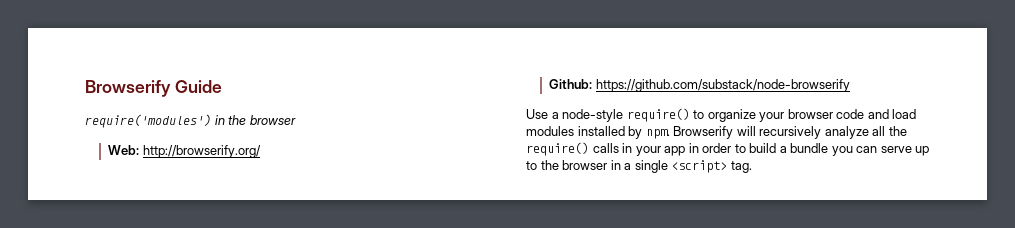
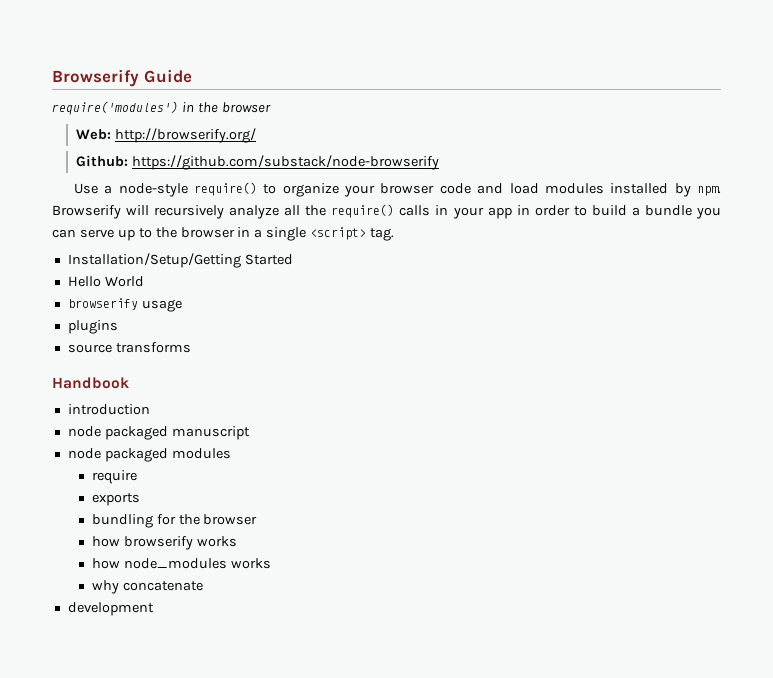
(752, 167) none -> [67,253,293,268] [67,276,144,287] [67,298,182,312] [67,320,118,334] [67,342,191,353] [52,377,129,389] [67,404,150,415] [67,426,250,440] [67,448,231,462] [91,470,137,484] [91,493,140,506] [91,514,258,528] [91,536,237,550] [91,558,271,569] [91,580,203,594] [67,602,154,616] // Installation/Setup/Getting Started // Hello World // browserify usage // plugins // source transforms // Handbook // introduction // node packaged manuscript // node packaged modules // require // exports // bundling for the browser // how browserify works // how node_modules works // why concatenate // development

